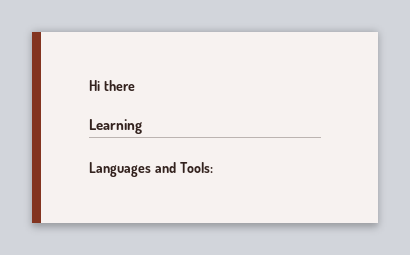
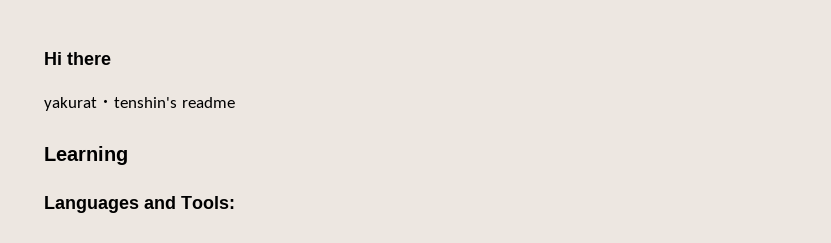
(135, 85) none -> [44,97,235,111] // yakurat・tenshin's readme

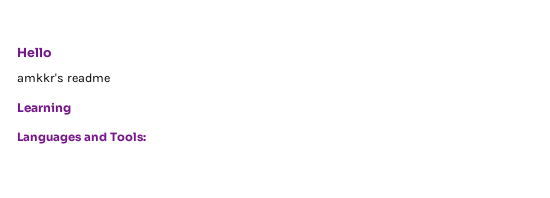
[44,52,111,65] [44,97,177,111] Hi there // yakurat・tenshin's -> [17,47,52,58] [17,73,64,83] Hello // amkkr's

